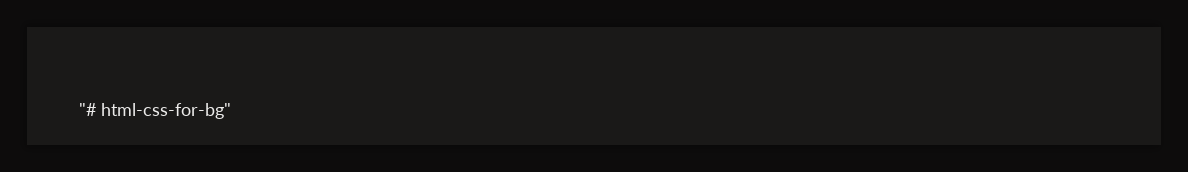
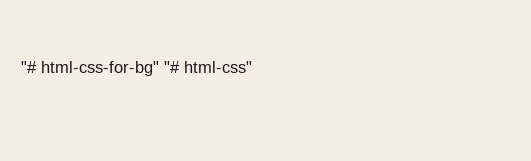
(231, 111) none -> [164,61,252,73] "# html-css"

